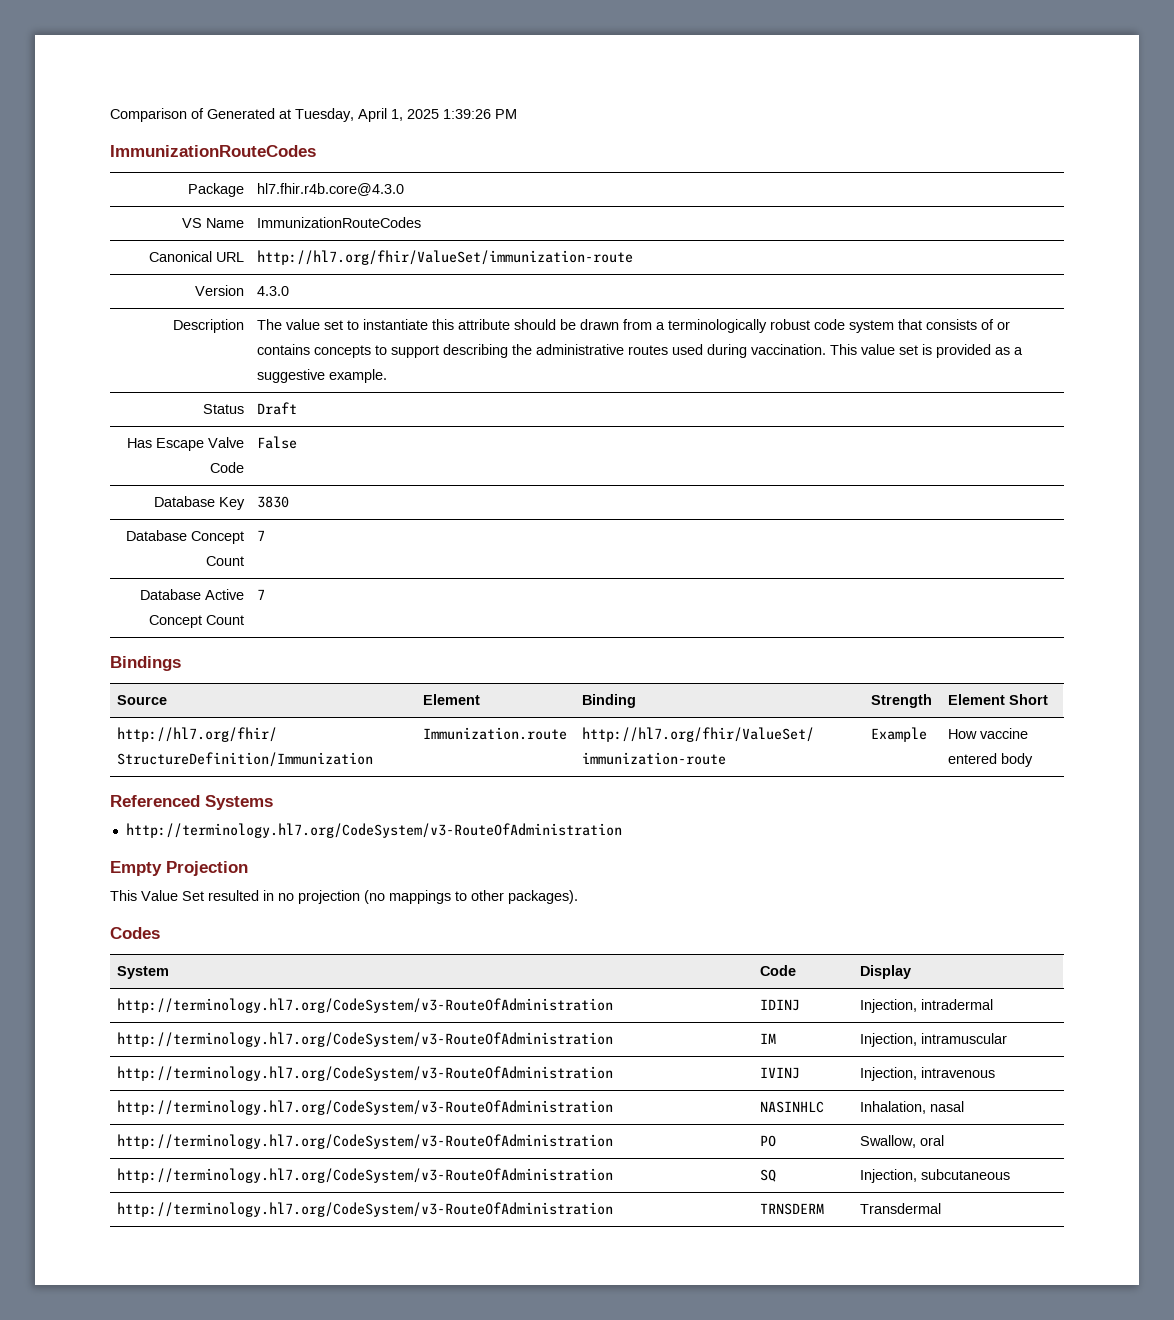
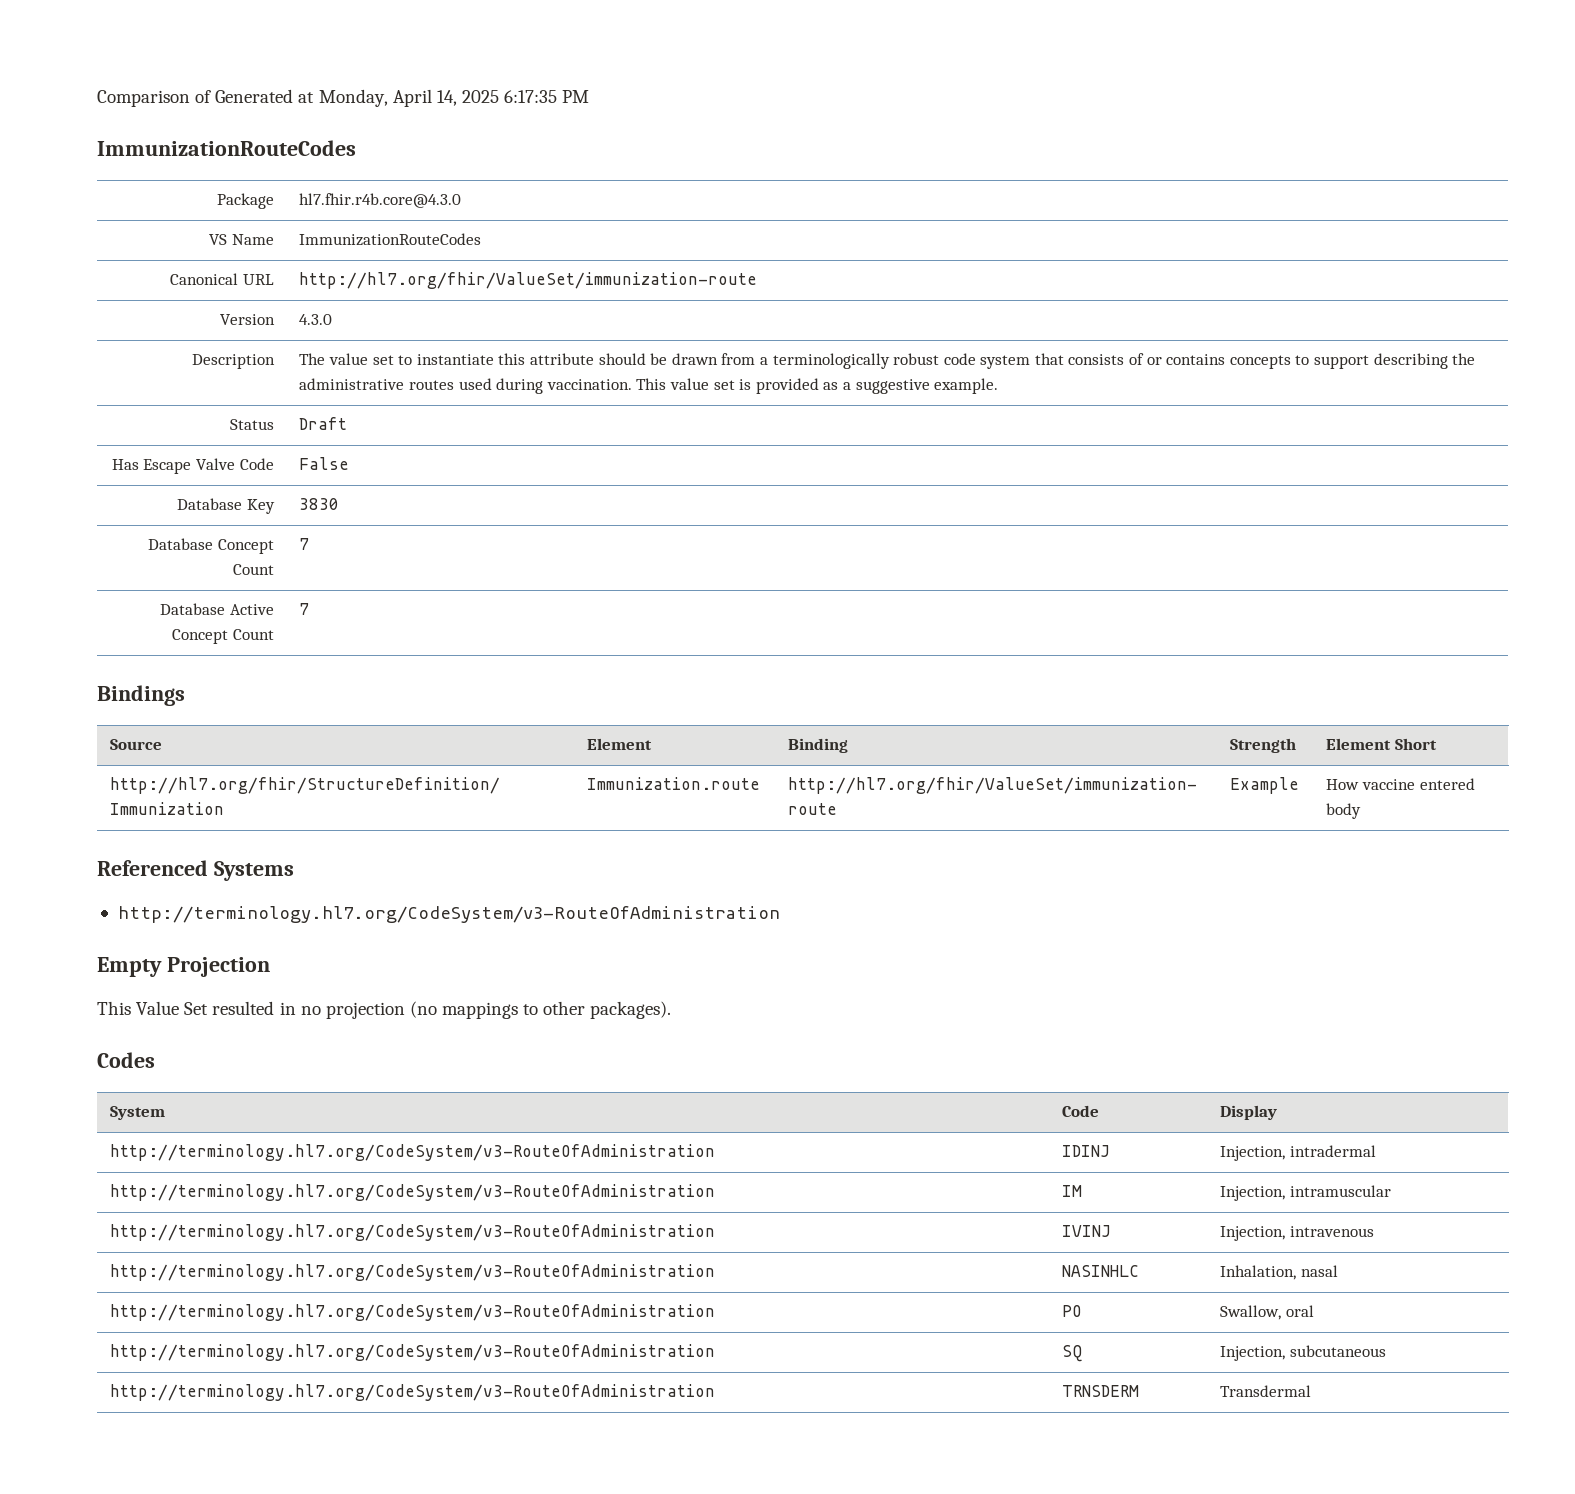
[295,108,491,122] Tuesday, April 1, 2025 1:39:26 -> [318,89,558,107] Monday, April 14, 2025 6:17:35

